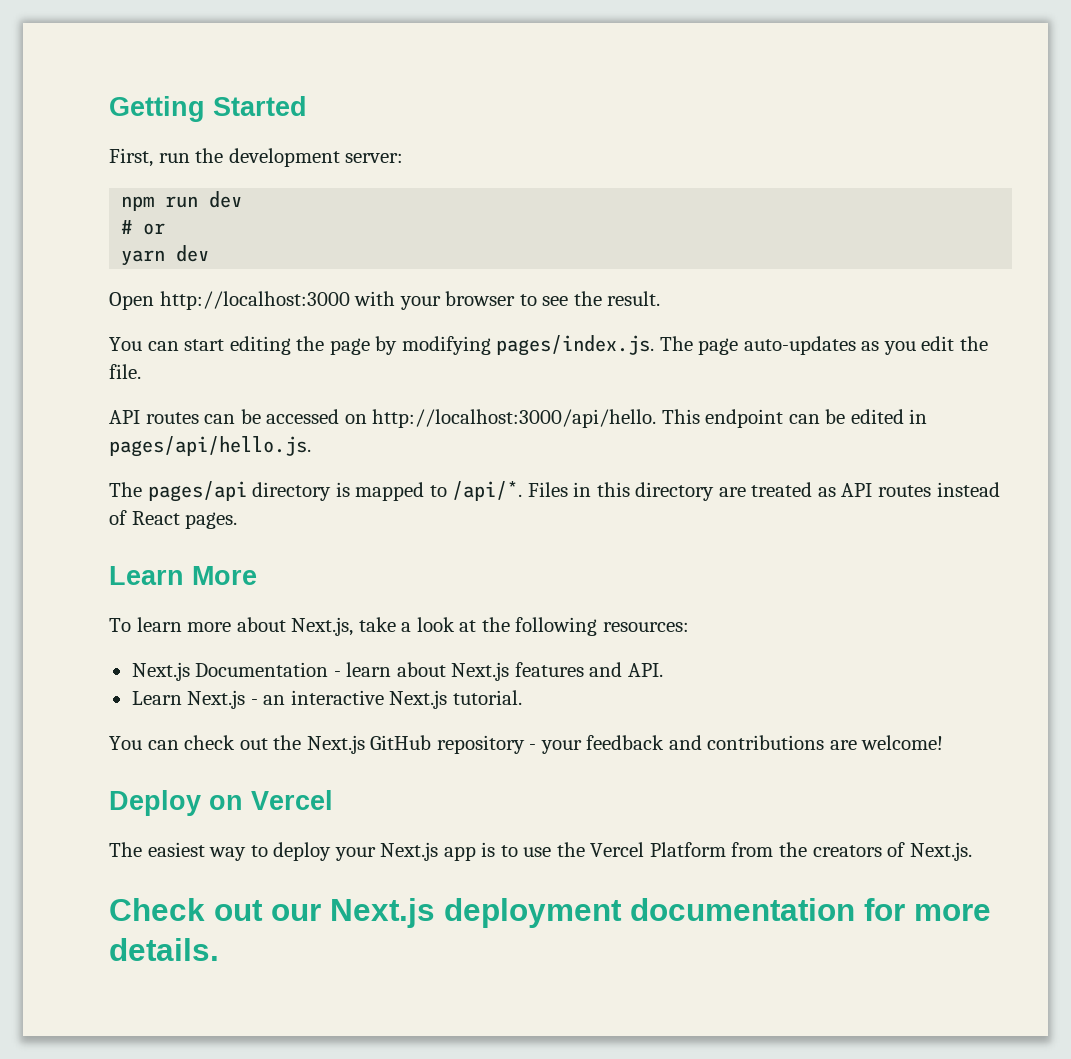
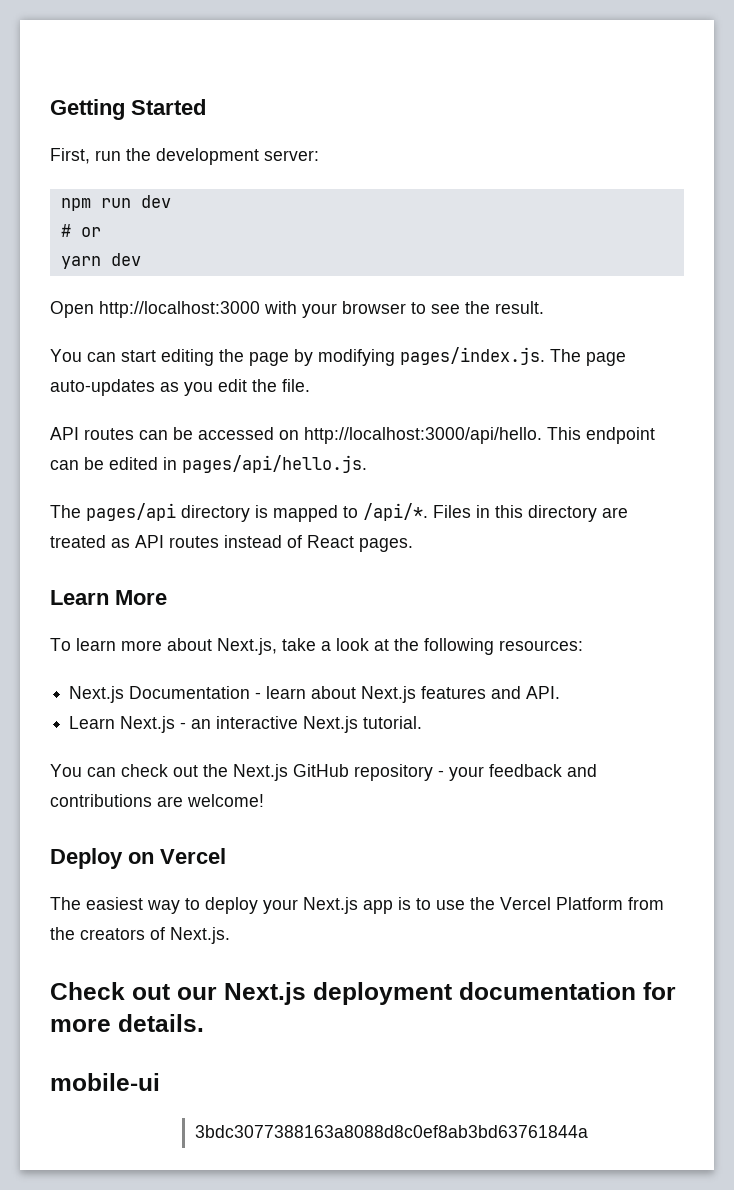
(219, 949) none -> [50,1073,160,1091] [194,1125,588,1138] // mobile-ui // 3bdc3077388163a8088d8c0ef8ab3bd63761844a

